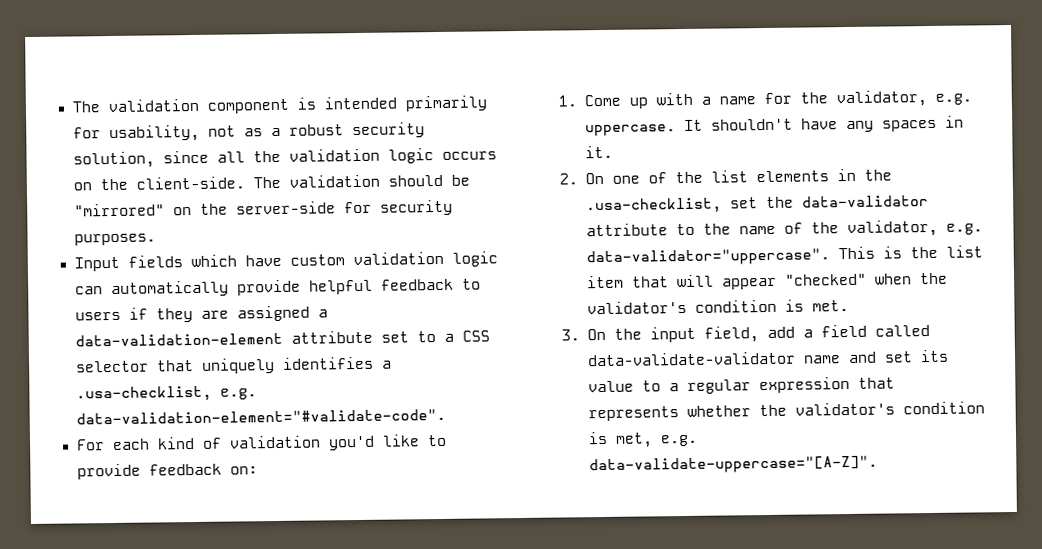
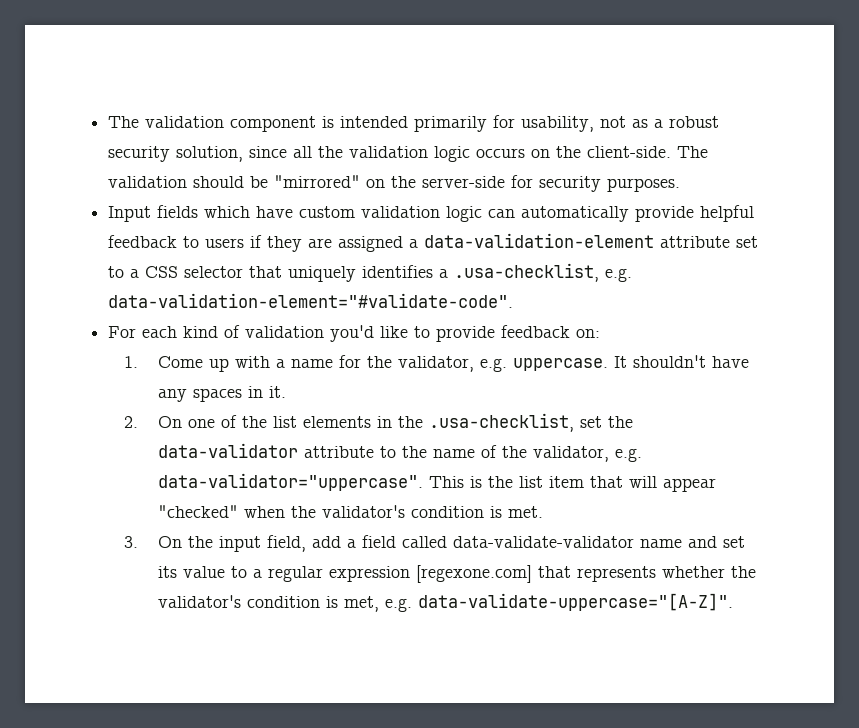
(850, 385) none -> [416,565,533,583] [regexone.com]

